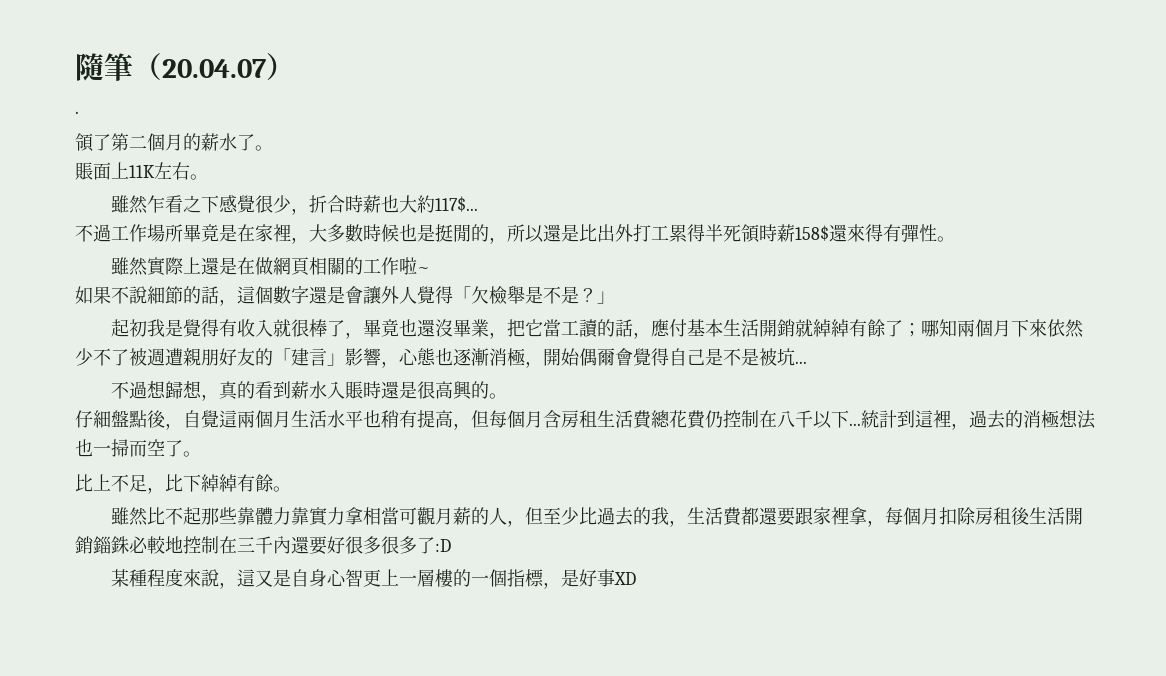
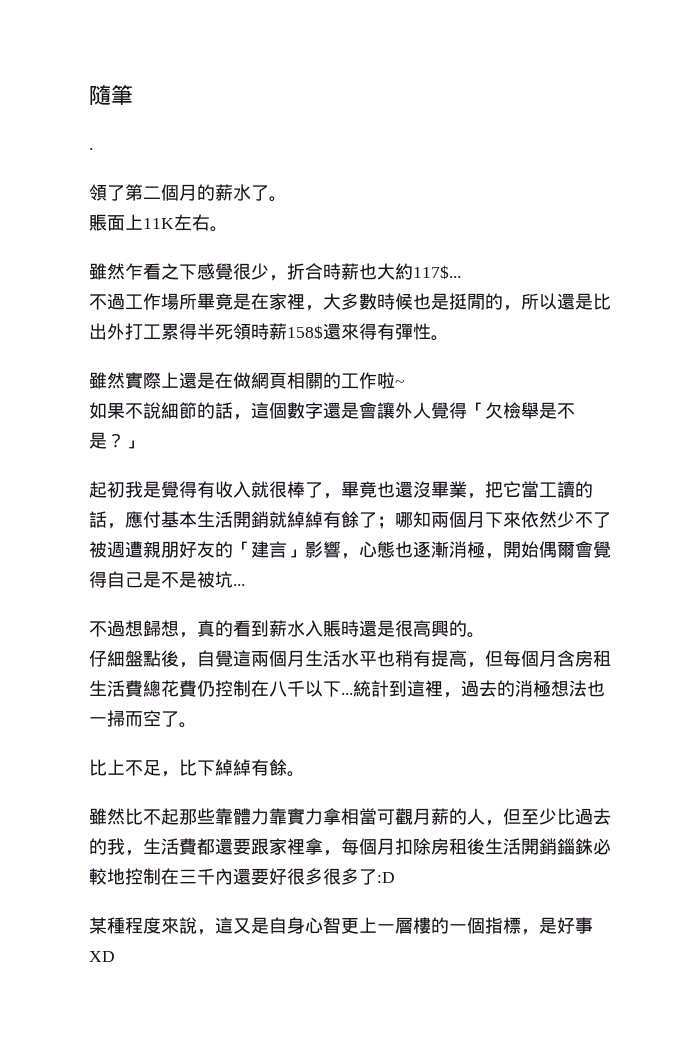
[133,53,295,80] （20.04.07） -> (133, 95) none

